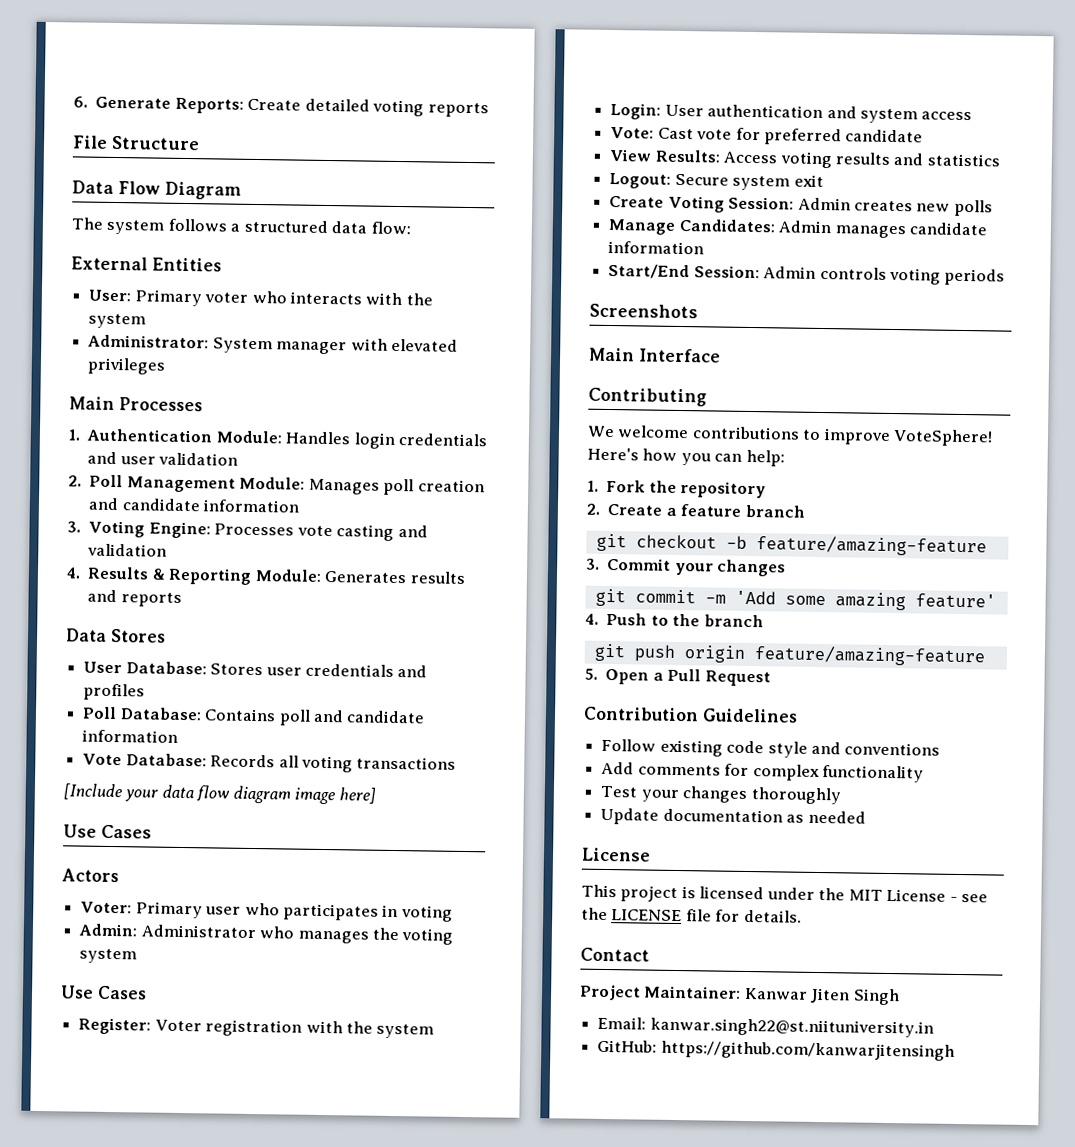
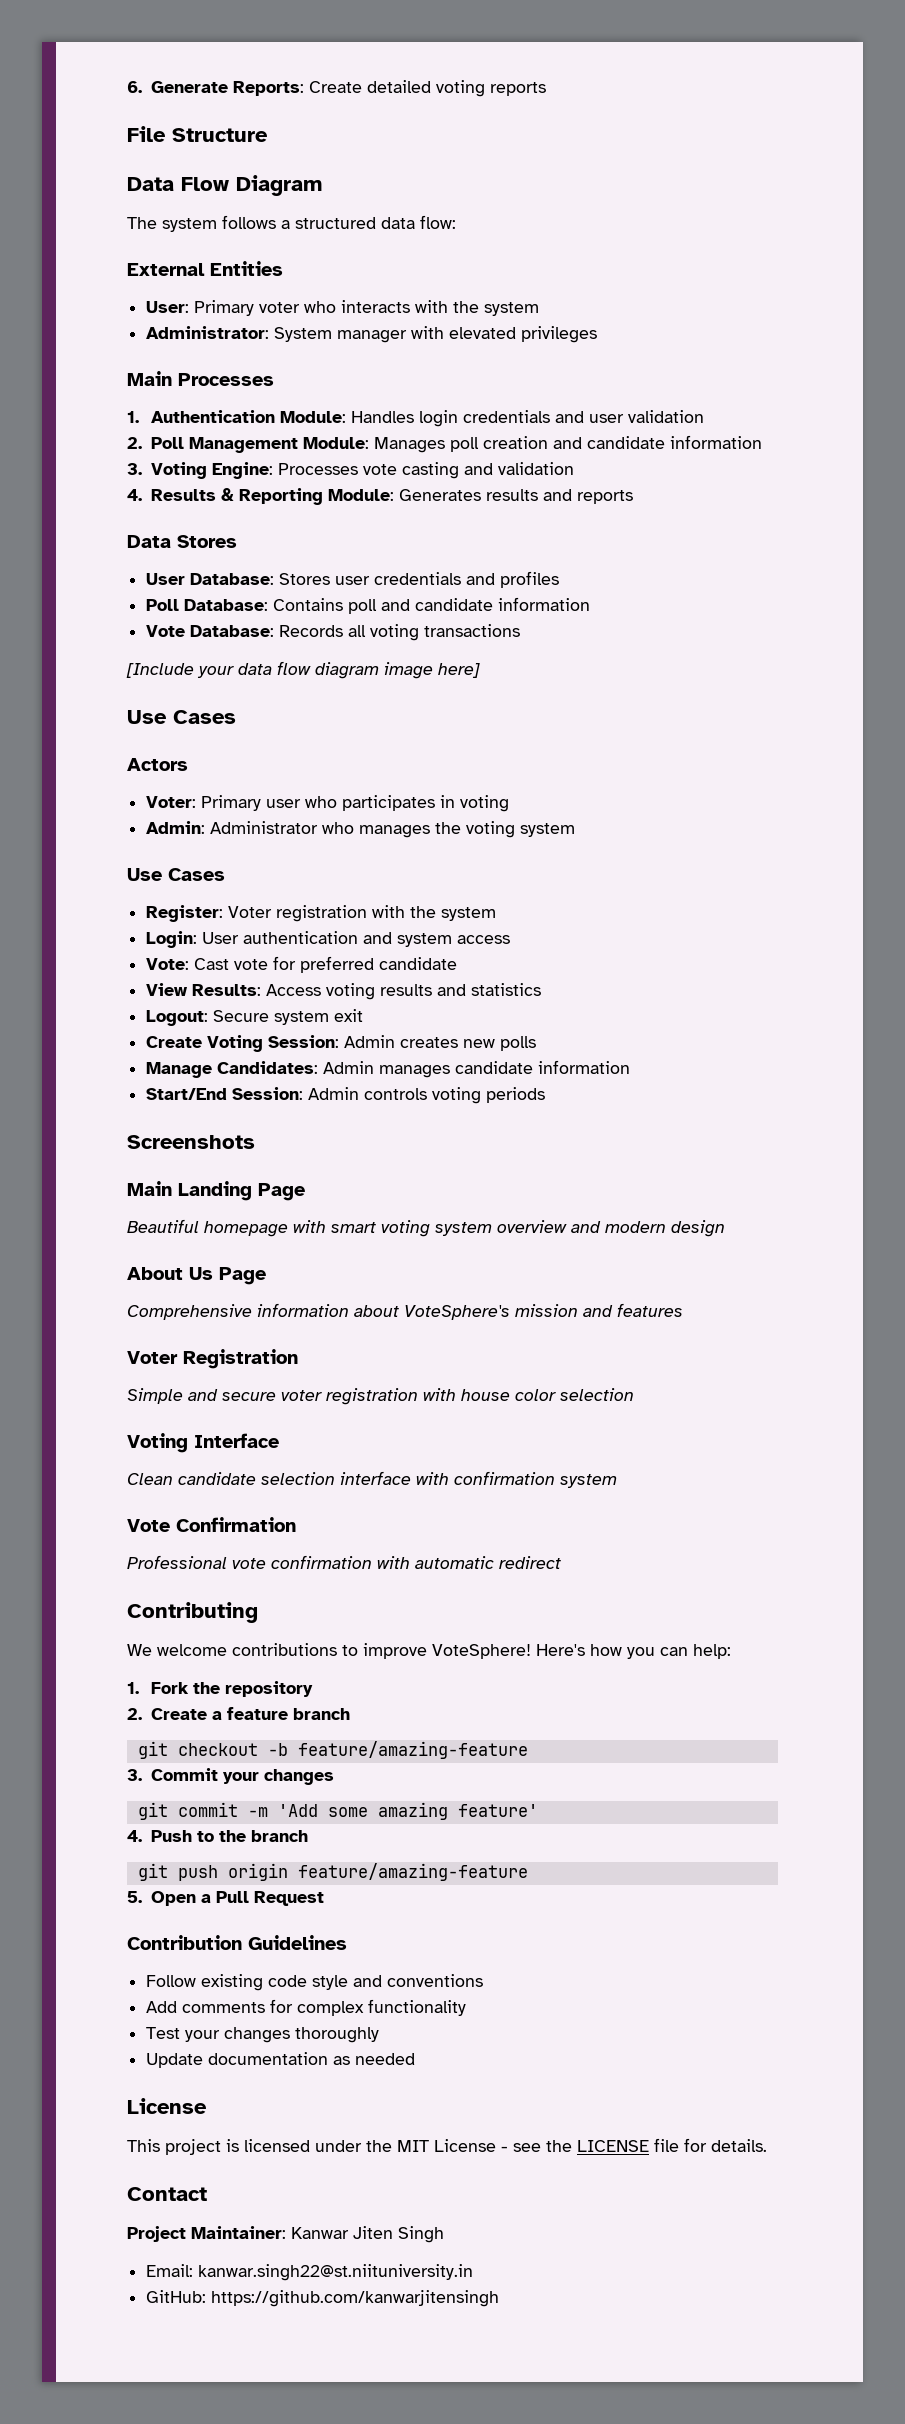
[638,348,721,363] Interface -> [178,1181,305,1201] [127,1219,725,1237] [127,1267,266,1285] [127,1303,683,1320] [127,1349,298,1369] [127,1388,634,1405] [127,1433,279,1453] [127,1471,617,1488] [127,1517,296,1532] [127,1555,561,1569] Landing Page // Beautiful homepage with smart voting system overview and modern design // About Us Page // Comprehensive information about VoteSphere's mission and features // Voter Registration // Simple and secure voter registration with house color selection // Voting Interface // Clean candidate selection interface with confirmation system // Vote Confirmation // Professional vote confirmation with automatic redirect

